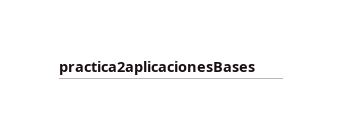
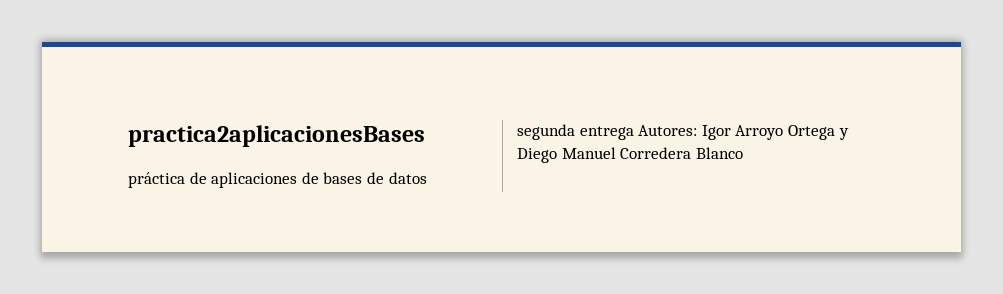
(255, 68) none -> [128,172,427,188] [517,124,849,140] [517,147,743,163] // práctica de aplicaciones de bases de datos segunda entrega Autores: Igor Arroyo Ortega y Diego Manuel Corredera Blanco

